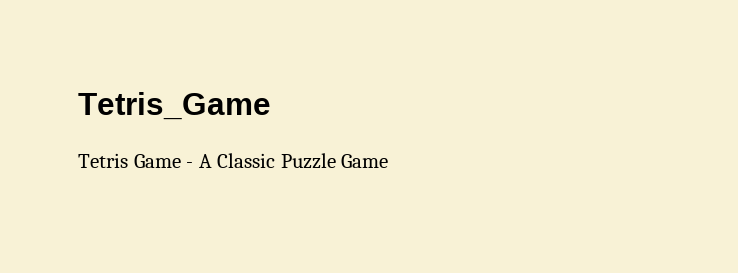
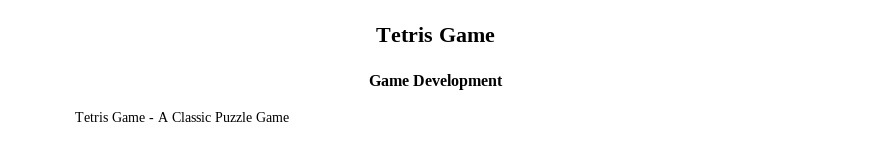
[78,92,271,120] Tetris_Game -> [376,27,495,42] [368,74,504,90] Tetris Game // Game Development

